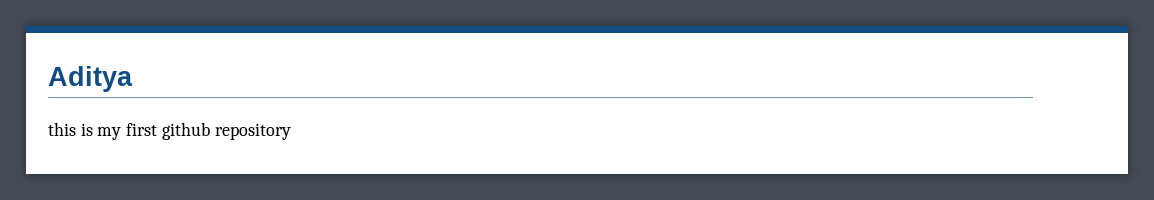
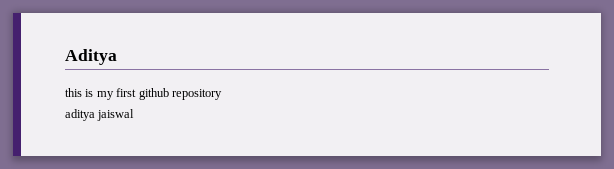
(291, 131) none -> [65,109,135,121] // aditya jaiswal

